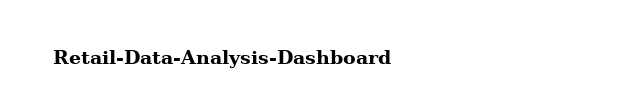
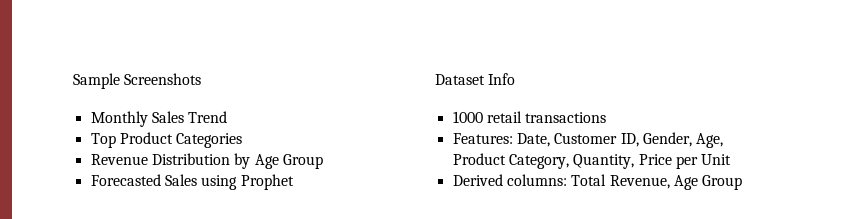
[53,50,391,68] Retail-Data-Analysis-Dashboard -> [73,73,202,89] [90,111,228,127] [90,132,243,148] [90,153,323,169] [90,174,294,190] [435,73,516,85] [452,111,607,123] [452,132,724,148] [452,153,732,169] [452,174,743,190] Sample Screenshots // Monthly Sales Trend // Top Product Categories // Revenue Distribution by Age Group // Forecasted Sales using Prophet // Dataset Info // 1000 retail transactions // Features: Date, Customer ID, Gender, Age, Product Category, Quantity, Price per Unit // Derived columns: Total Revenue, Age Group

